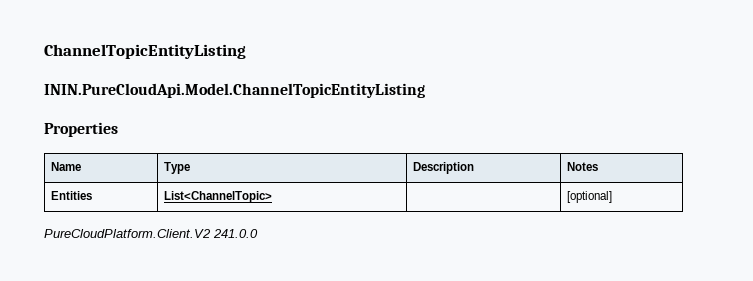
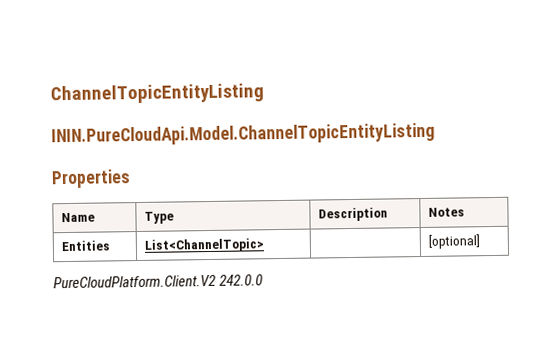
[213,229,258,238] 241.0.0 -> [219,274,264,286] 242.0.0

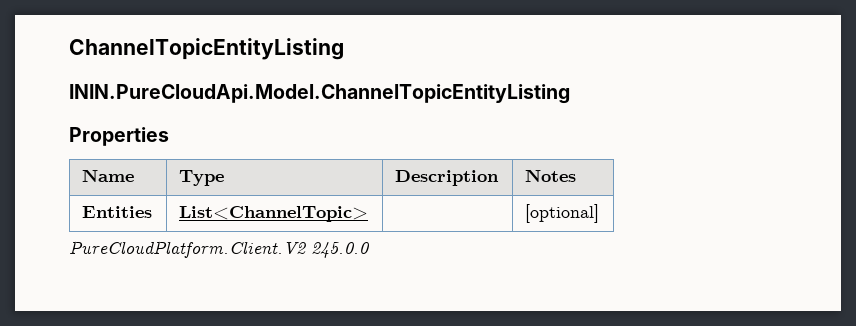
[219,274,264,286] 242.0.0 -> [311,242,369,258] 245.0.0

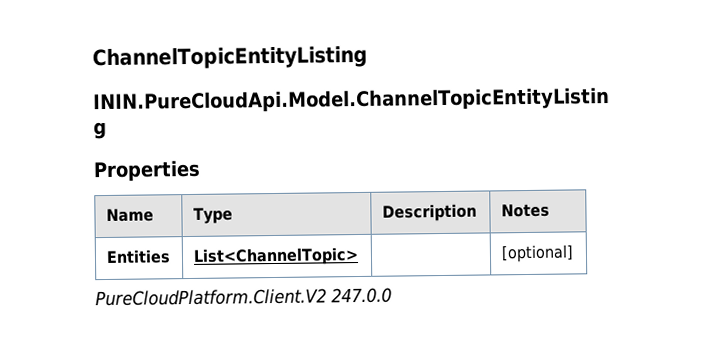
[311,242,369,258] 245.0.0 -> [331,287,392,304] 247.0.0

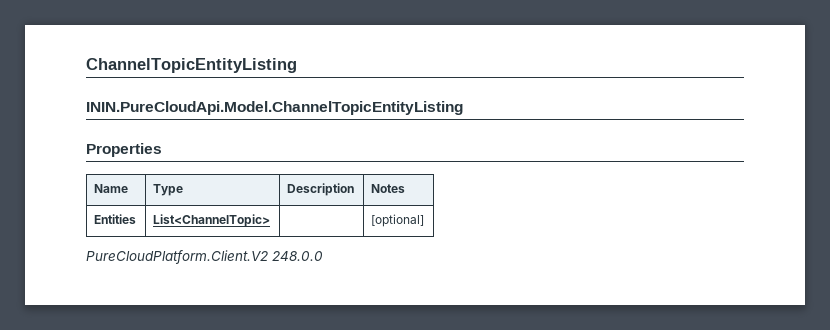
[331,287,392,304] 247.0.0 -> [272,251,323,261] 248.0.0

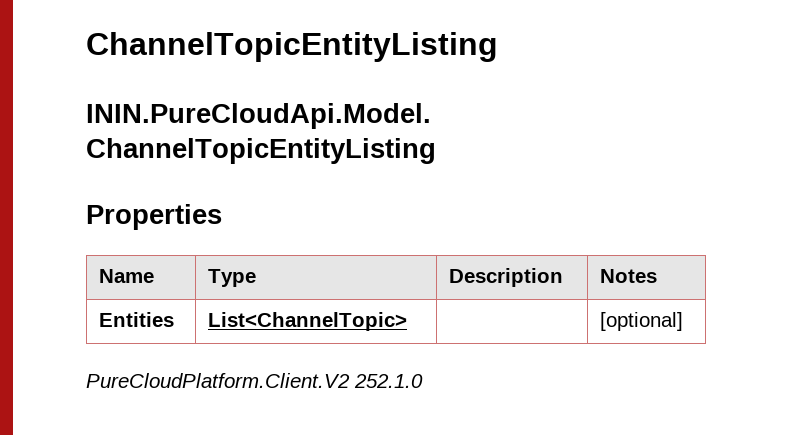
[272,251,323,261] 248.0.0 -> [354,374,423,388] 252.1.0

